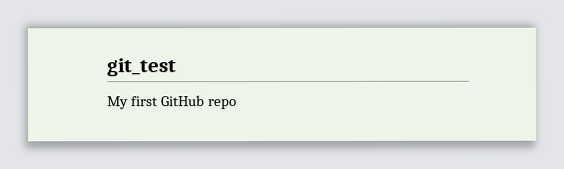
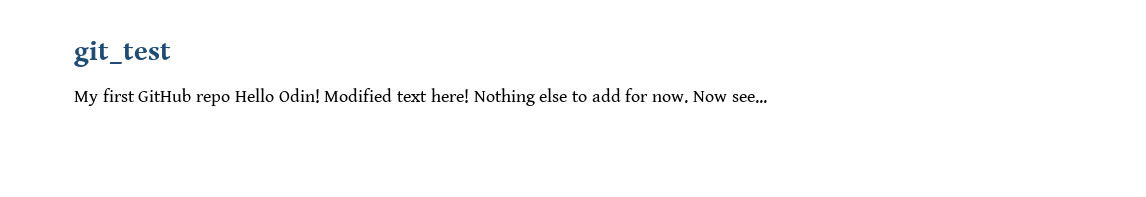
(237, 104) none -> [234,88,767,106] Hello Odin! Modified text here! Nothing else to add for now. Now see...

